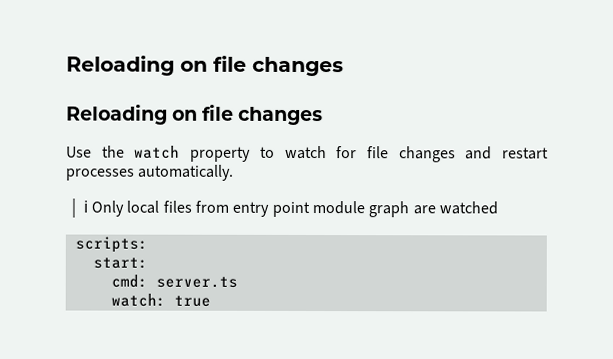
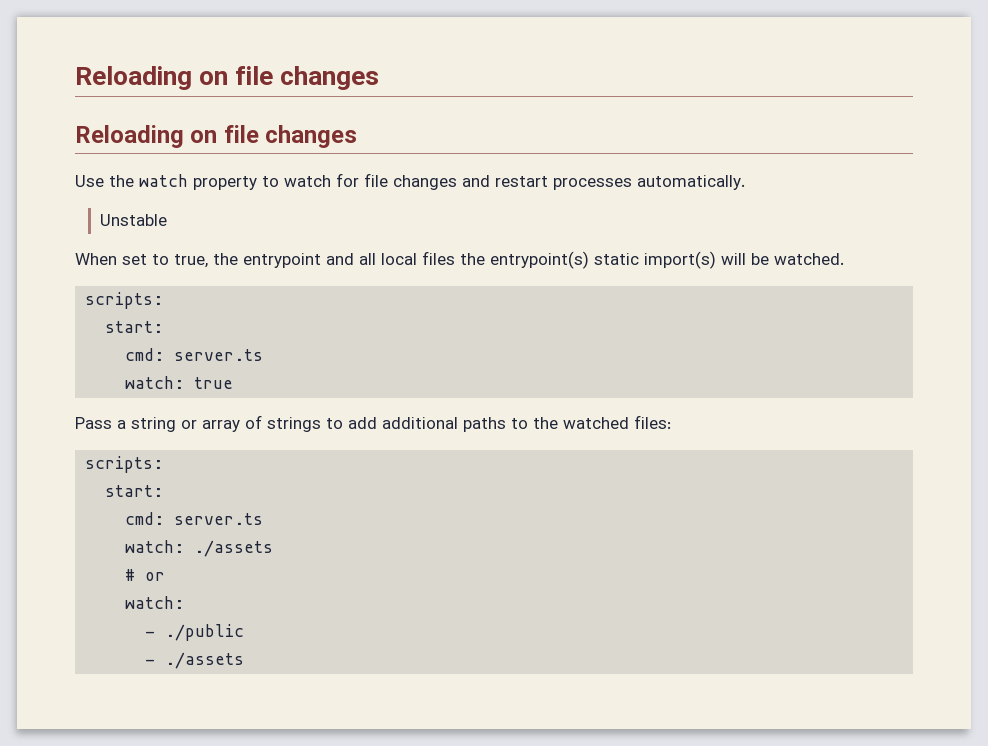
[82,200,499,218] ℹ Only local files from entry point module graph are watched -> [100,214,168,226] [75,251,844,269] Unstable // When set to true, the entrypoint and all local files the entrypoint(s) static import(s) will be watched.
(211, 301) none -> [75,415,671,432] [85,456,164,473] [105,485,164,497] [125,512,264,525] [125,540,274,557] [125,569,166,581] [125,596,185,609] [145,624,245,641] [145,652,245,669] // Pass a string or array of strings to add additional paths to the watched files: // scripts: // start: // cmd: server.ts // watch: ./assets // # or // watch: // - ./public // - ./assets

